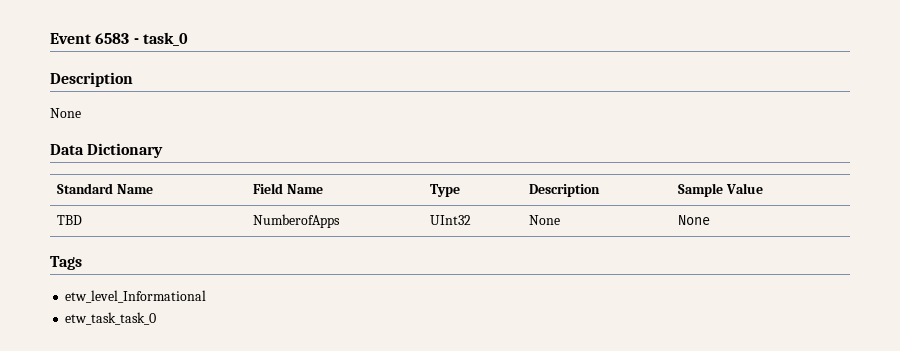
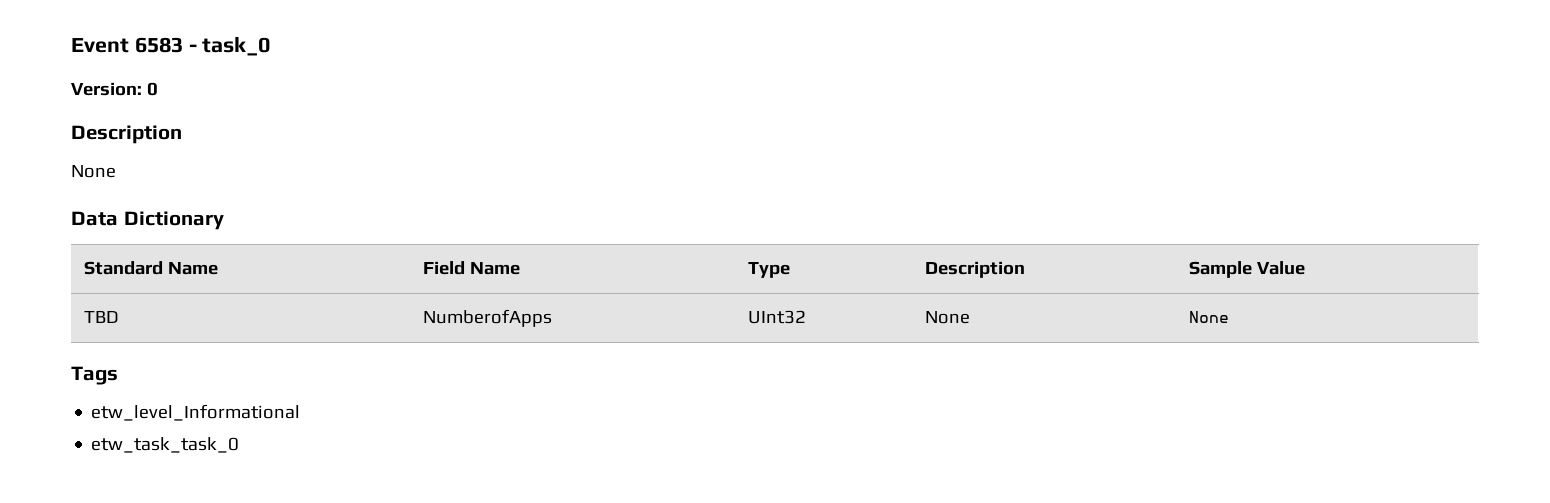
(188, 39) none -> [71,82,158,96] // Version: 0

